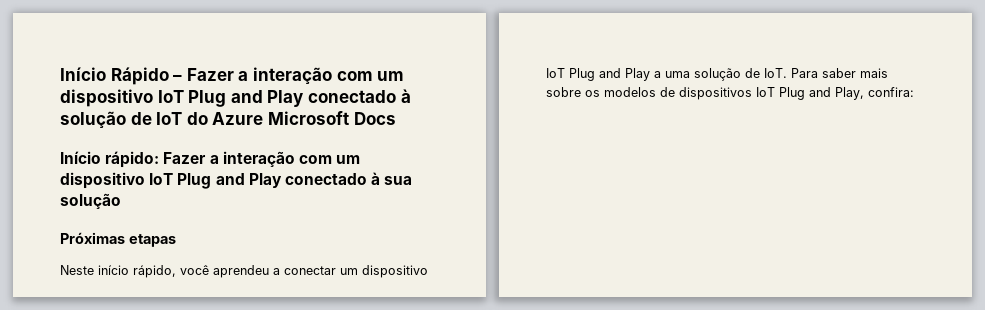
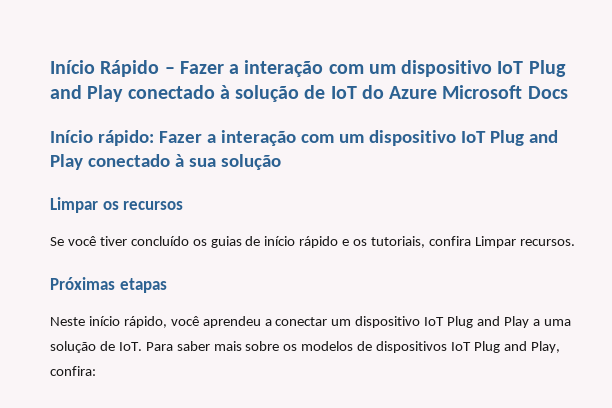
(121, 201) none -> [50,197,184,213] [50,236,575,248] // Limpar os recursos // Se você tiver concluído os guias de início rápido e os tutoriais, confira Limpar recursos.

